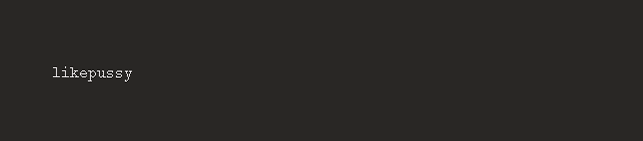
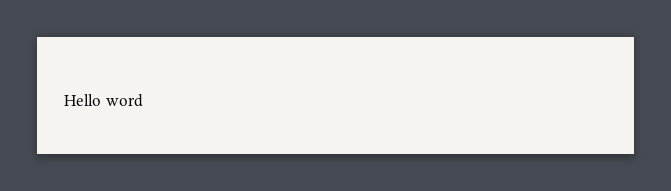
[51,65,134,82] likepussy -> [64,94,143,107] Hello word

